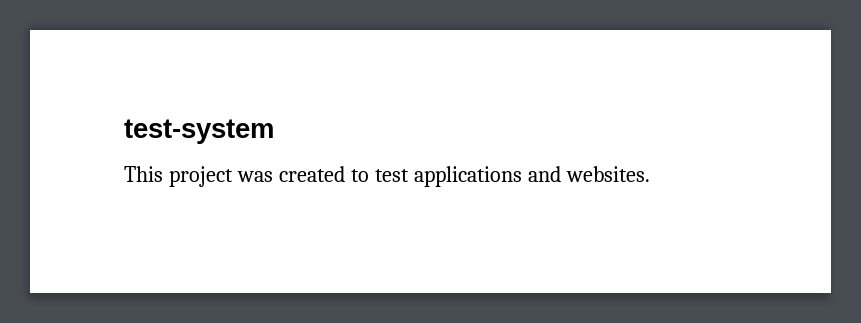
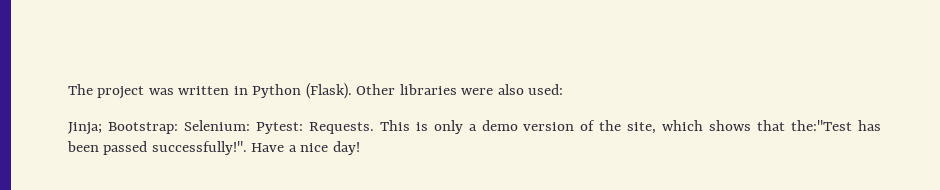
[124,119,274,144] [124,166,650,187] test-system // This project was created to test applications and websites. -> [68,83,564,99] [68,120,882,135] [67,141,360,155] The project was written in Python (Flask). Other libraries were also used: // Jinja; Bootstrap: Selenium: Pytest: Requests. This is only a demo version of the site, which shows that the:"Test has been passed successfully!". Have a nice day!

